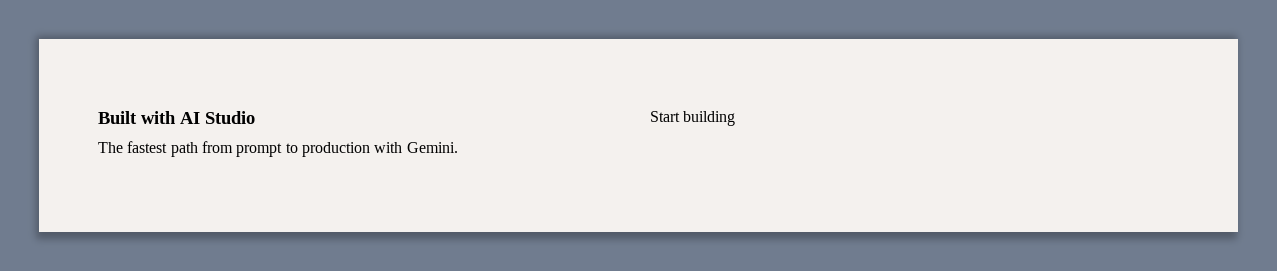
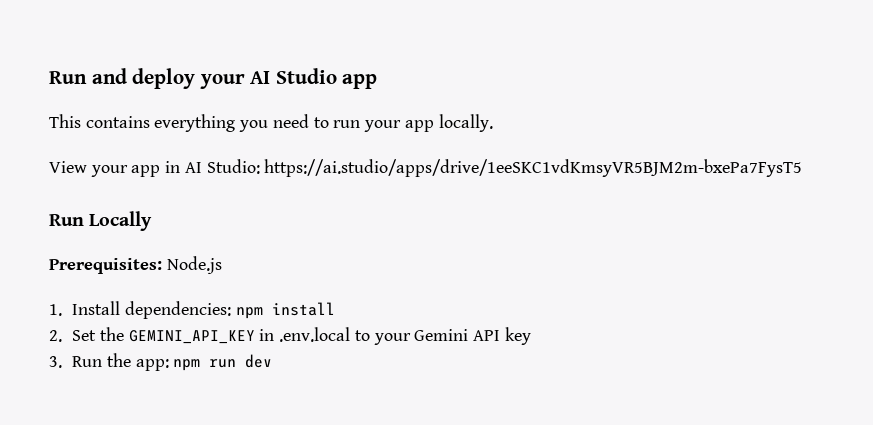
[98,111,255,124] [98,141,458,157] [650,111,736,126] Built with AI Studio // The fastest path from prompt to production with Gemini. // Start building -> [49,68,378,89] [49,114,493,132] [49,159,803,177] [49,211,153,231] [49,256,222,274] [49,301,335,319] [49,327,531,345] [49,353,273,371] Run and deploy your AI Studio app // This contains everything you need to run your app locally. // View your app in AI Studio: https://ai.studio/apps/drive/1eeSKC1vdKmsyVR5BJM2m-bxePa7FysT5 // Run Locally // Prerequisites: Node.js // 1. Install dependencies: npm install // 2. Set the GEMINI_API_KEY in .env.local to your Gemini API key // 3. Run the app: npm run dev

